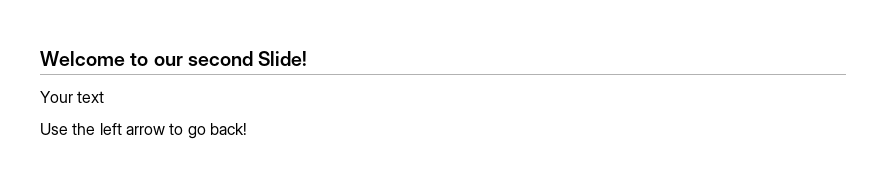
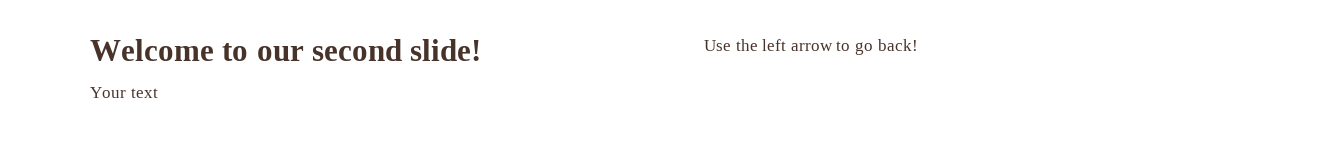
[258,51,308,66] Slide! -> [410,39,482,61] slide!

